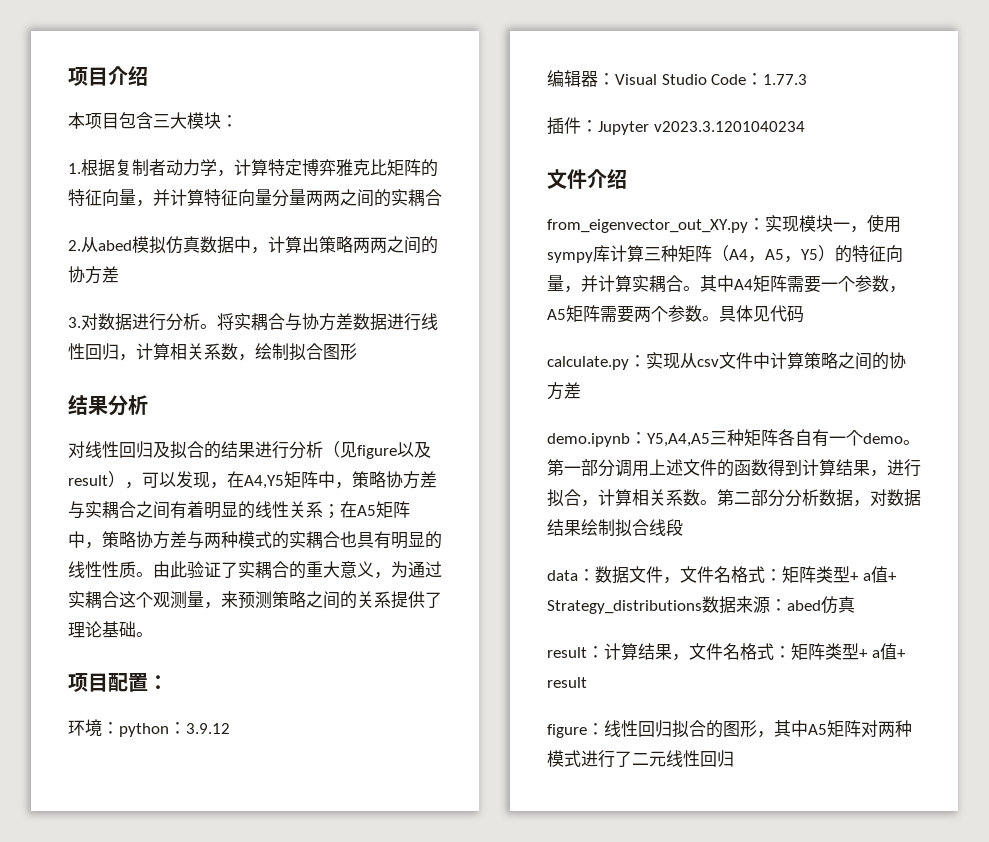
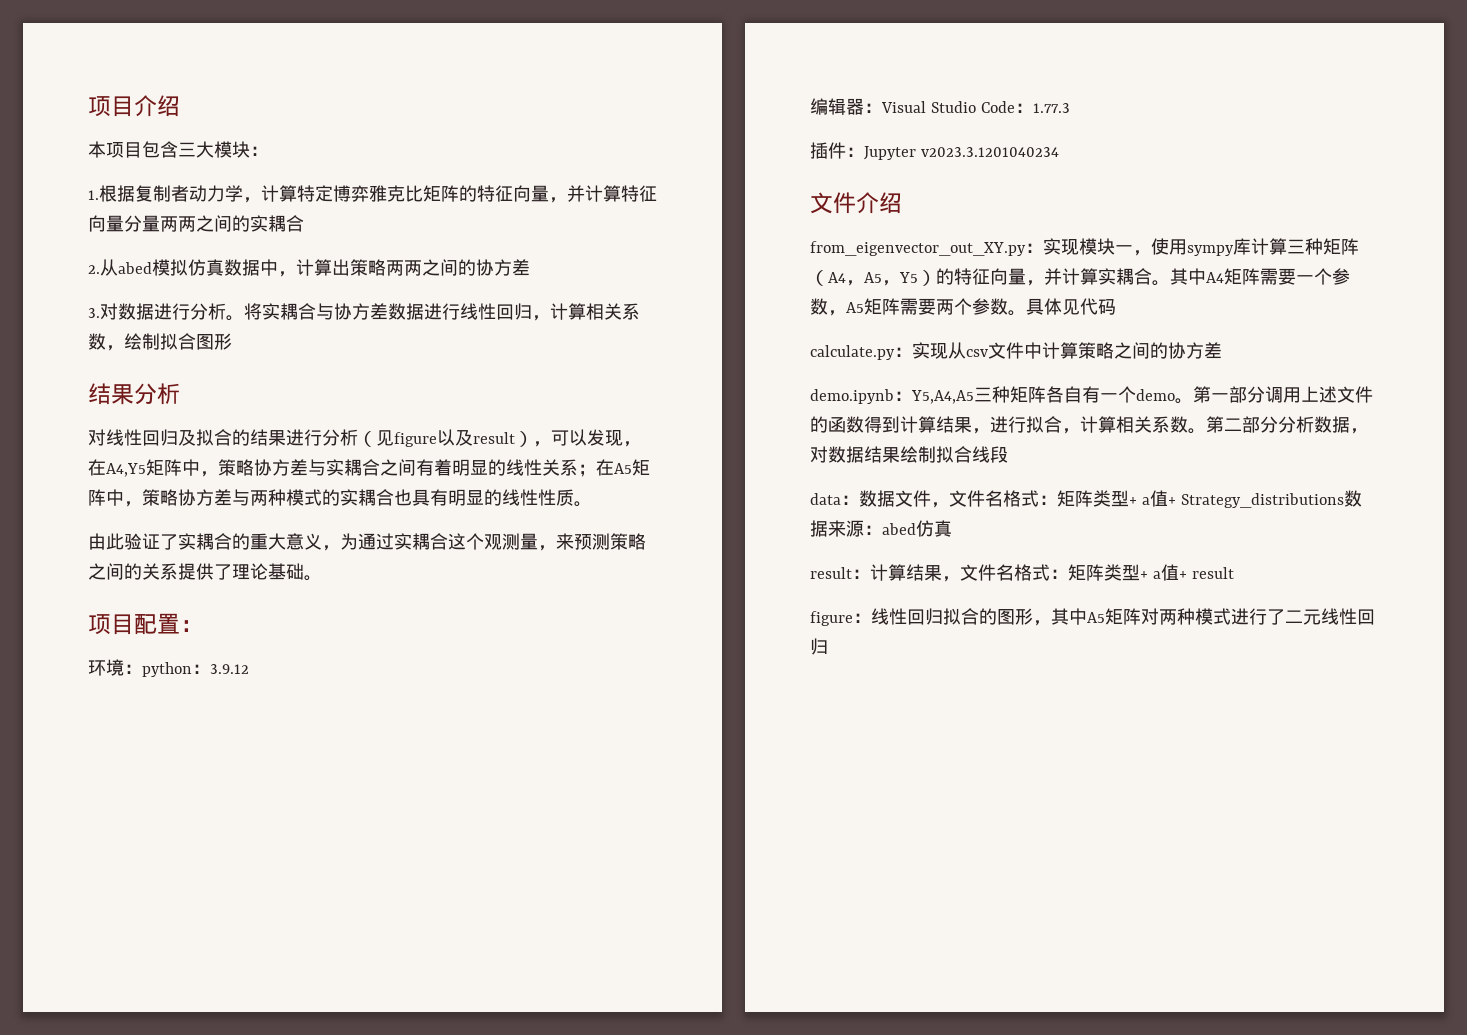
(153, 574) none -> (592, 504) //

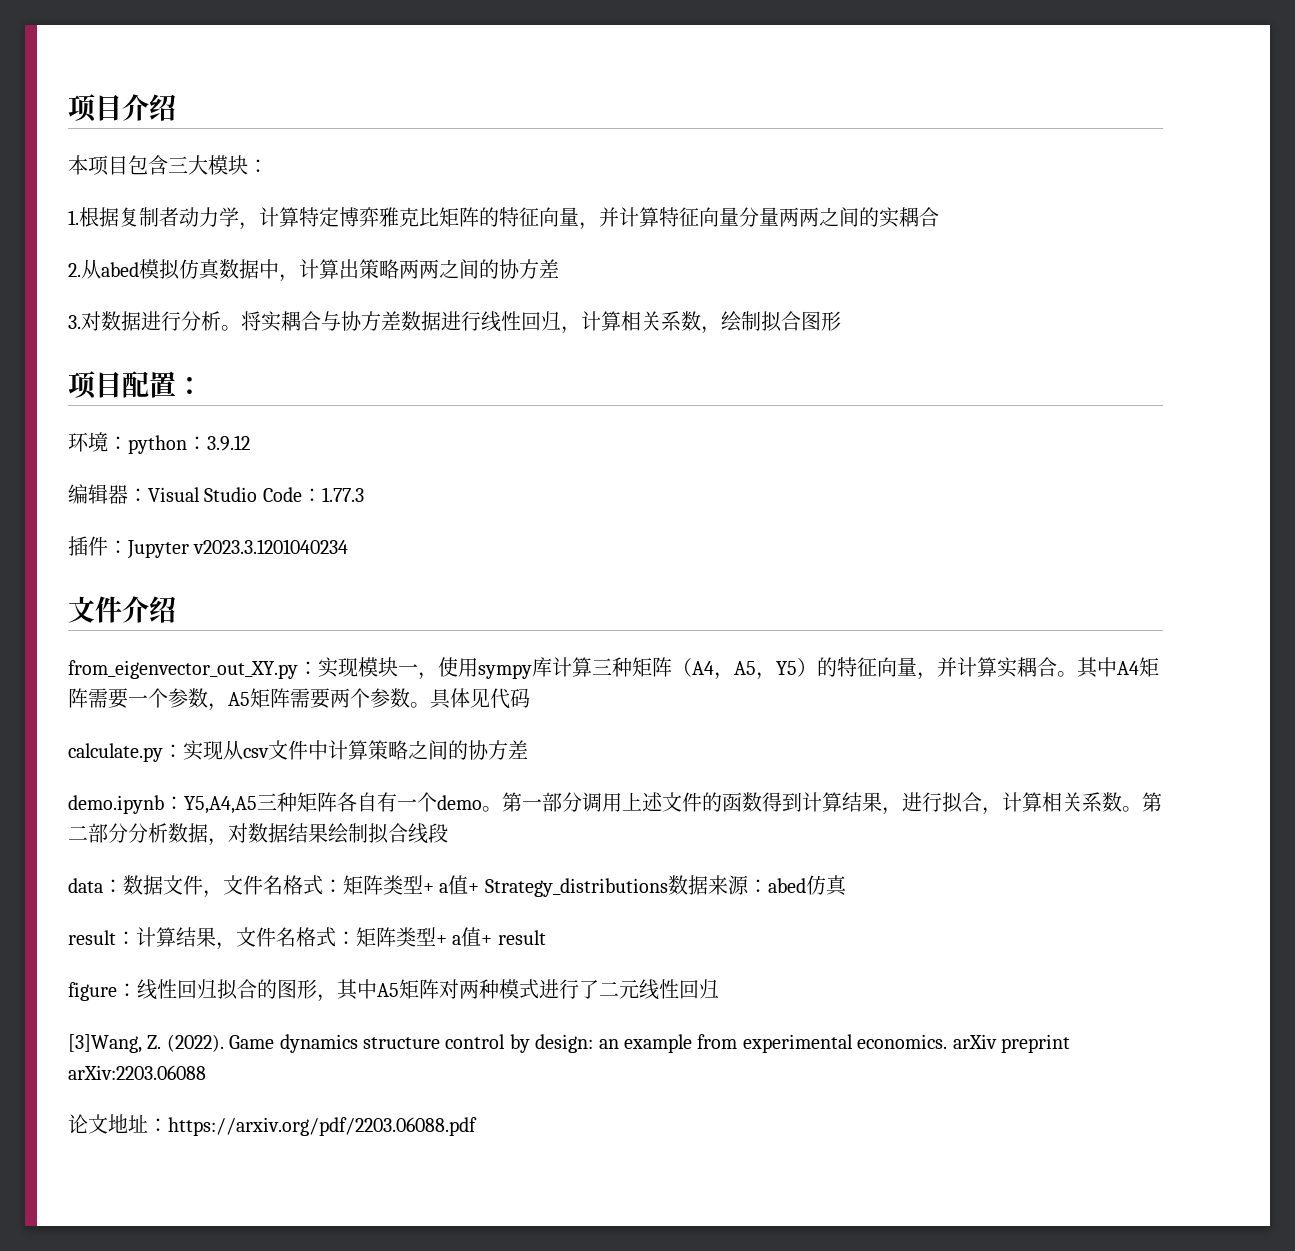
[88,383,180,405] [88,429,641,447] [88,459,650,477] [88,489,592,507] [88,533,646,551] [88,563,322,581] // 结果分析 // 对线性回归及拟合的结果进行分析（见figure以及result），可以发现，在A4,Y5矩阵中，策略协方差与实耦合之间有着明显的线性关系；在A5矩阵中，策略协方差与两种模式的实耦合也具有明显的线性性质。 // 由此验证了实耦合的重大意义，为通过实耦合这个观测量，来预测策略之间的关系提供了理论基础。 -> (841, 321) none
(828, 646) none -> [68,1034,1070,1053] [68,1065,206,1080] [68,1114,477,1136] // [3]Wang, Z. (2022). Game dynamics structure control by design: an example from experimental economics. arXiv preprint arXiv:2203.06088 // 论文地址：https://arxiv.org/pdf/2203.06088.pdf

